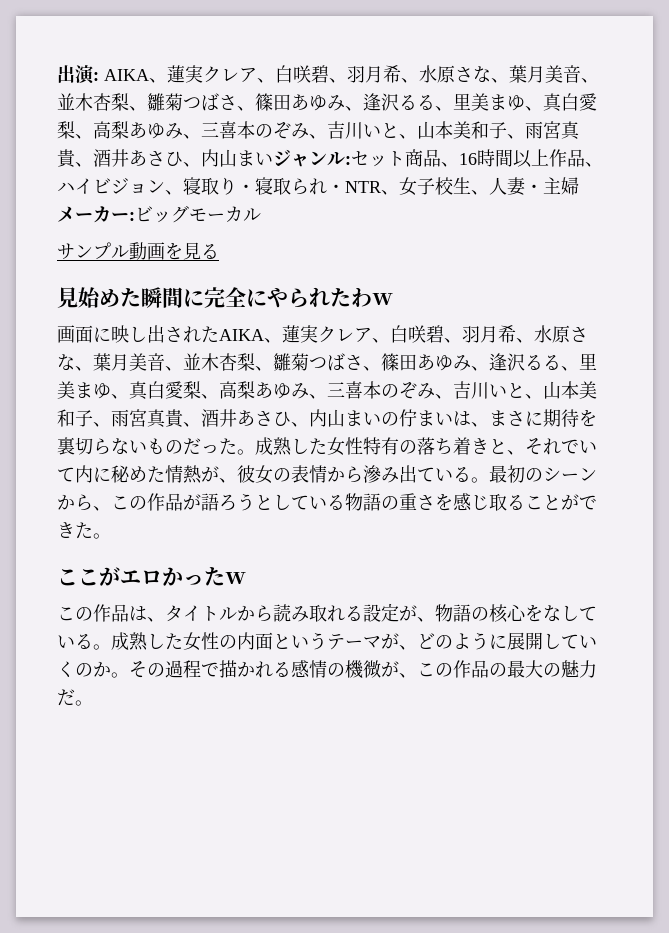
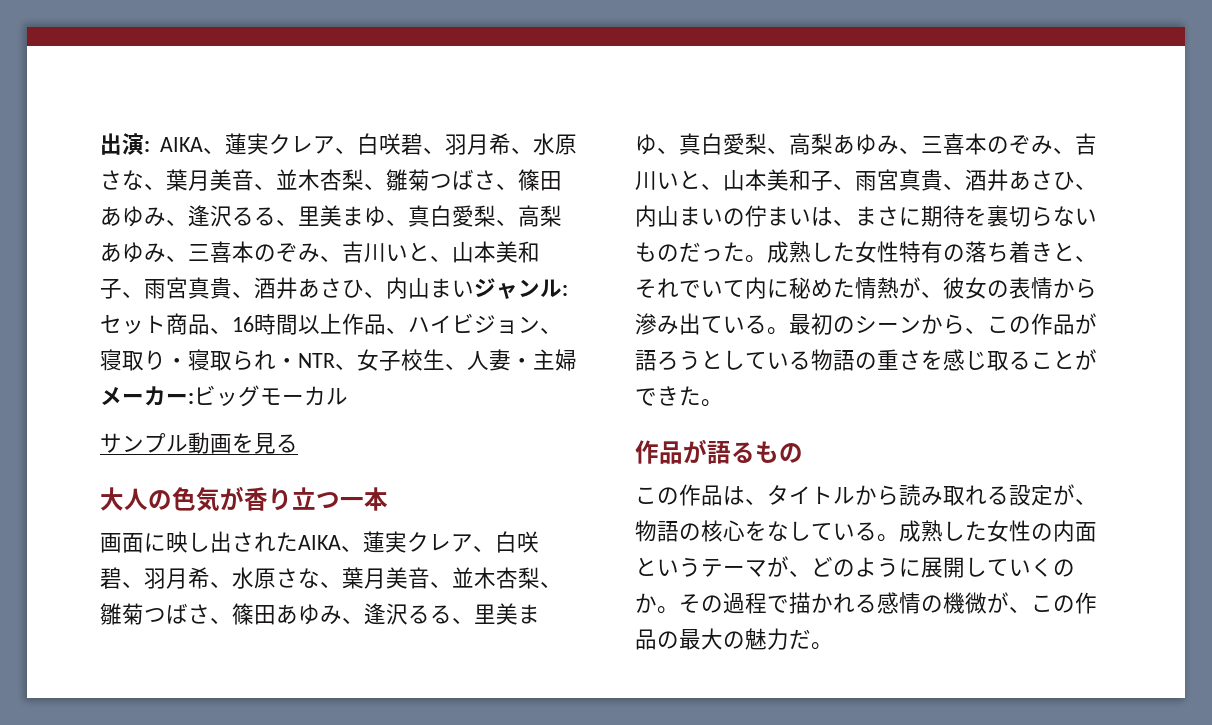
[57,287,393,308] 見始めた瞬間に完全にやられたわｗ -> [100,486,388,512] 大人の色気が香り立つ一本
[57,567,246,586] ここがエロかったｗ -> [635,439,803,464] 作品が語るもの

